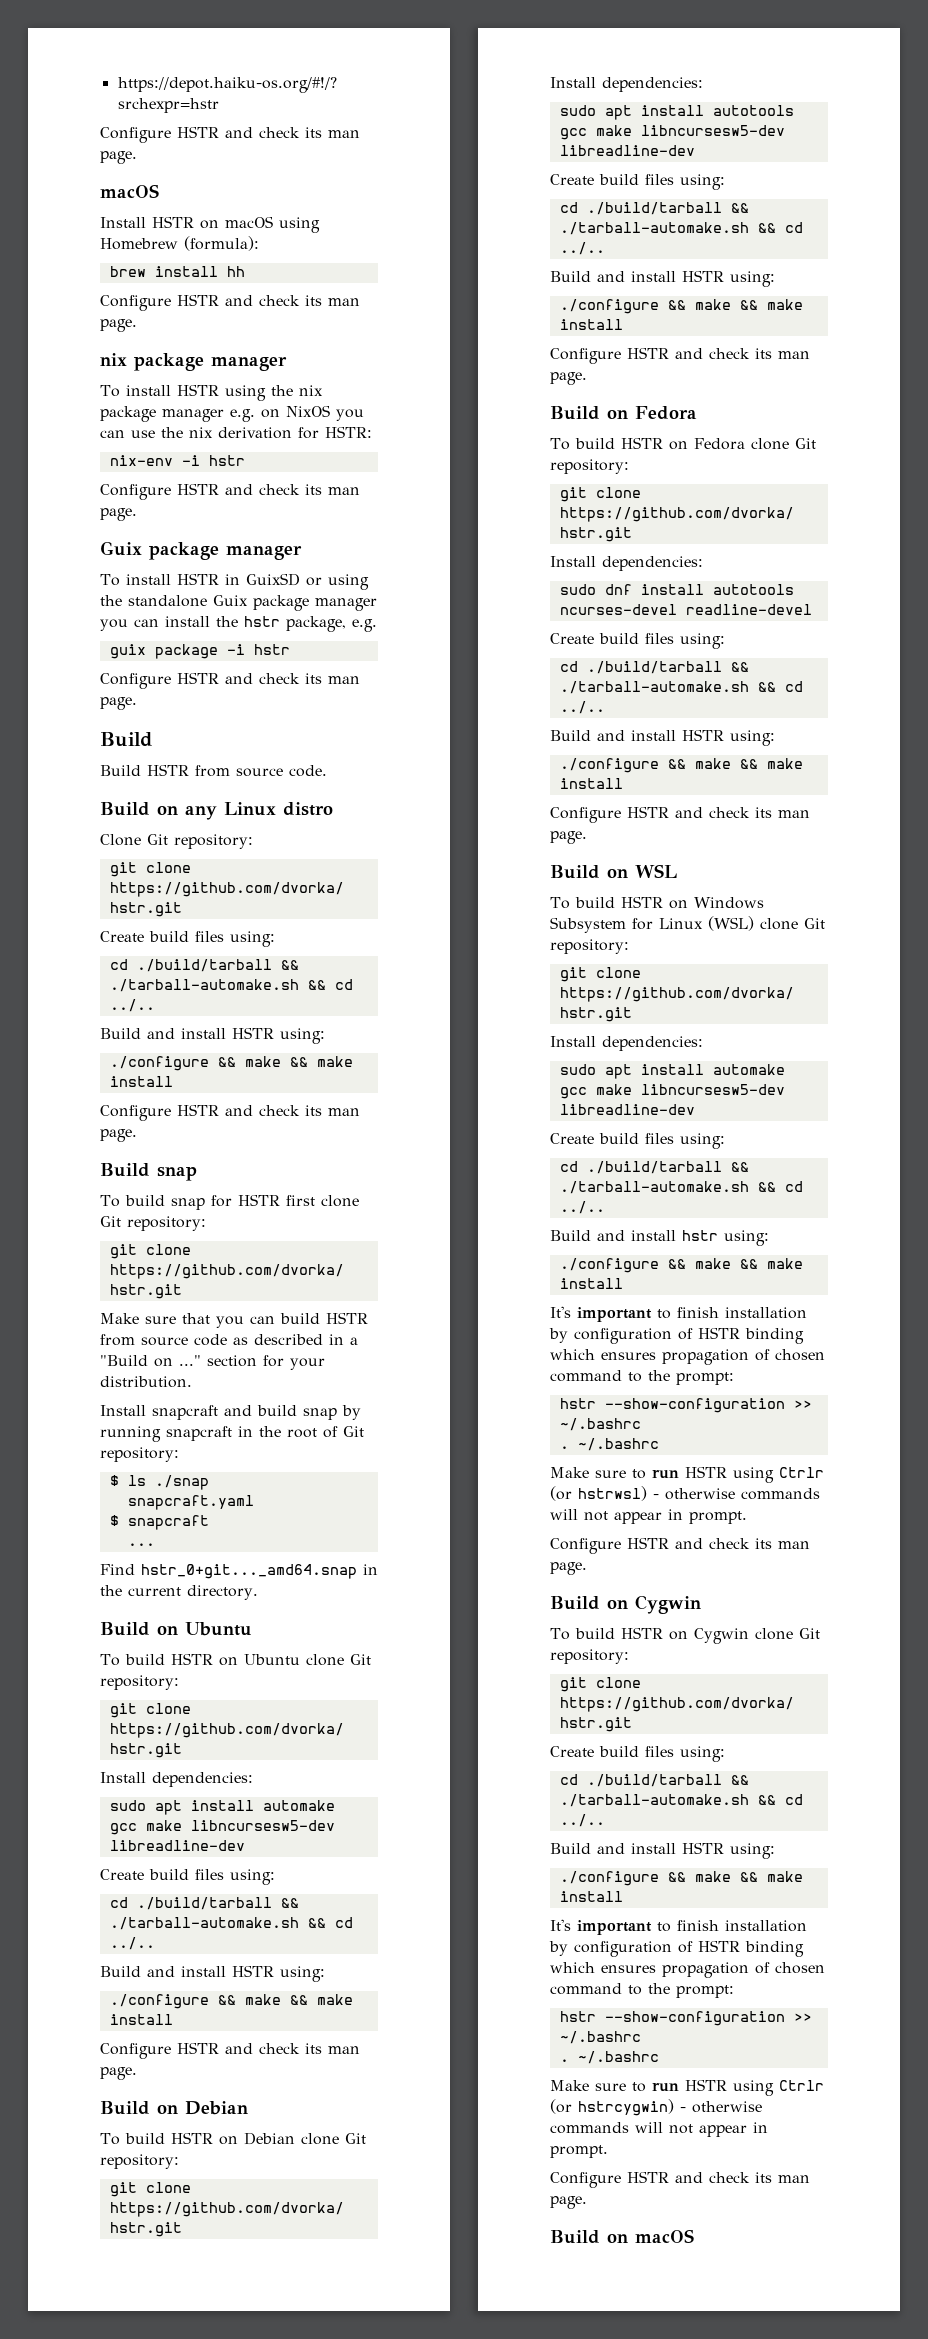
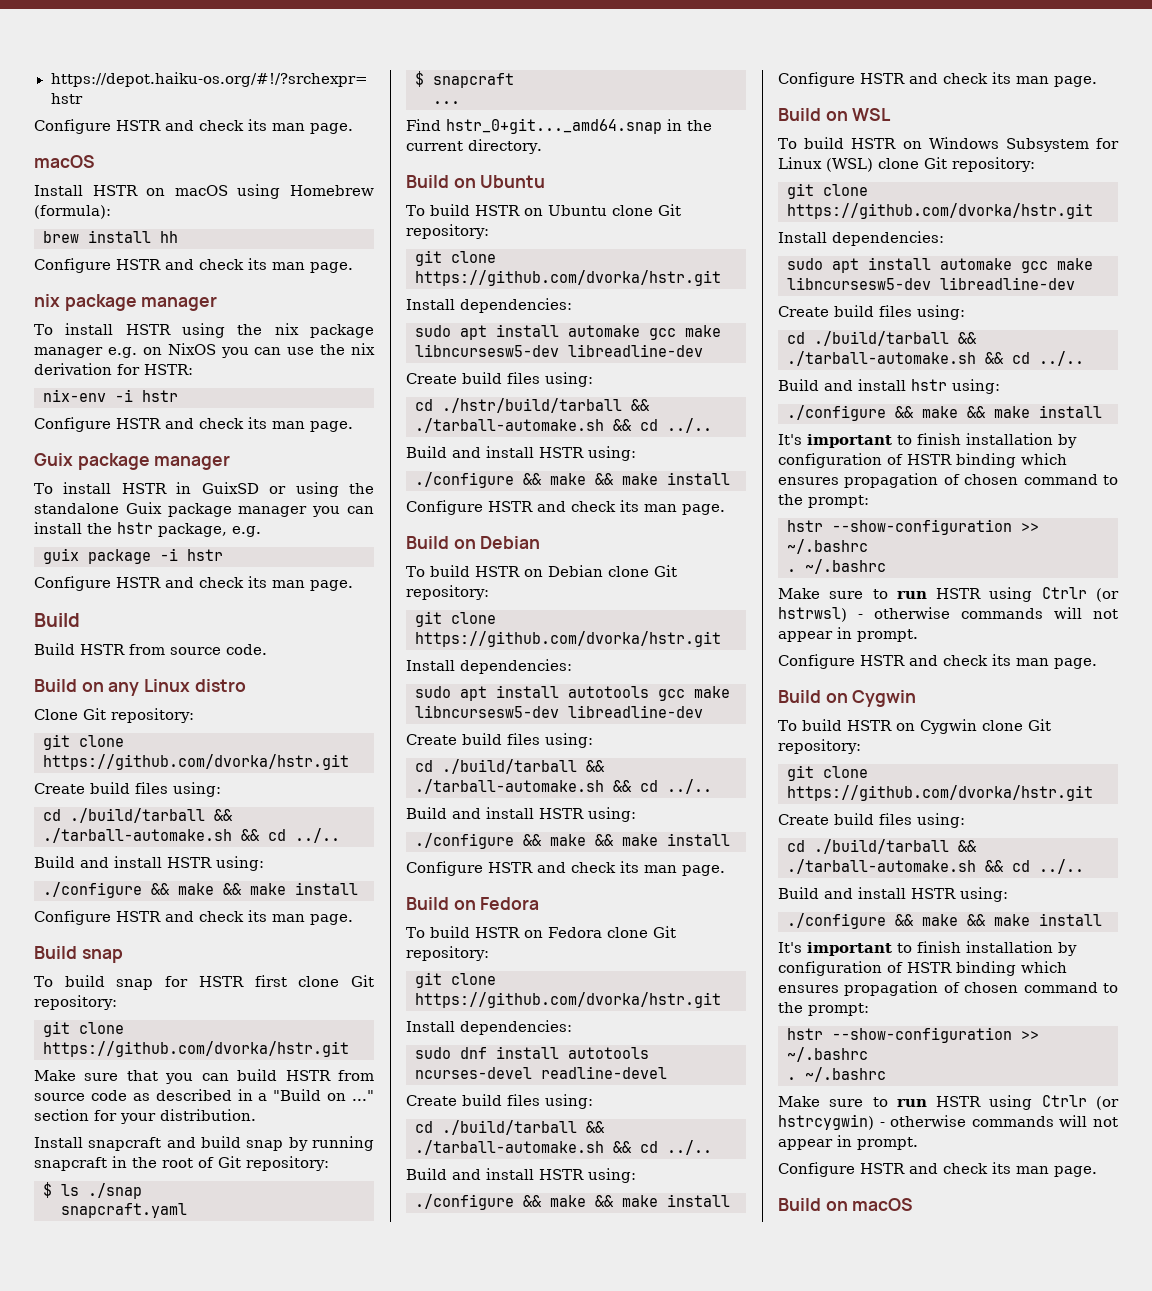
[136,1897,272,1910] ./build/tarball -> [442,398,622,413] ./hstr/build/tarball

